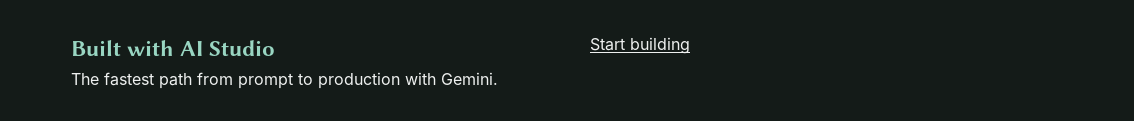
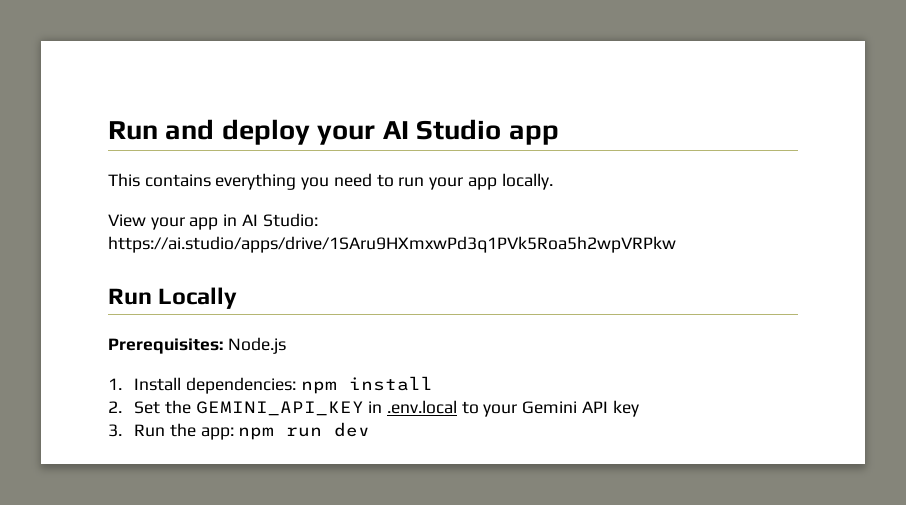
[71,40,276,56] [71,72,498,89] [590,37,690,54] Built with AI Studio // The fastest path from prompt to production with Gemini. // Start building -> [108,119,559,145] [108,173,553,190] [108,213,318,230] [108,236,676,253] [108,287,238,309] [108,337,286,354] [108,376,433,394] [108,400,639,417] [108,422,371,440] Run and deploy your AI Studio app // This contains everything you need to run your app locally. // View your app in AI Studio: https://ai.studio/apps/drive/1SAru9HXmxwPd3q1PVk5Roa5h2wpVRPkw // Run Locally // Prerequisites: Node.js // 1. Install dependencies: npm install // 2. Set the GEMINI_API_KEY in .env.local to your Gemini API key // 3. Run the app: npm run dev

